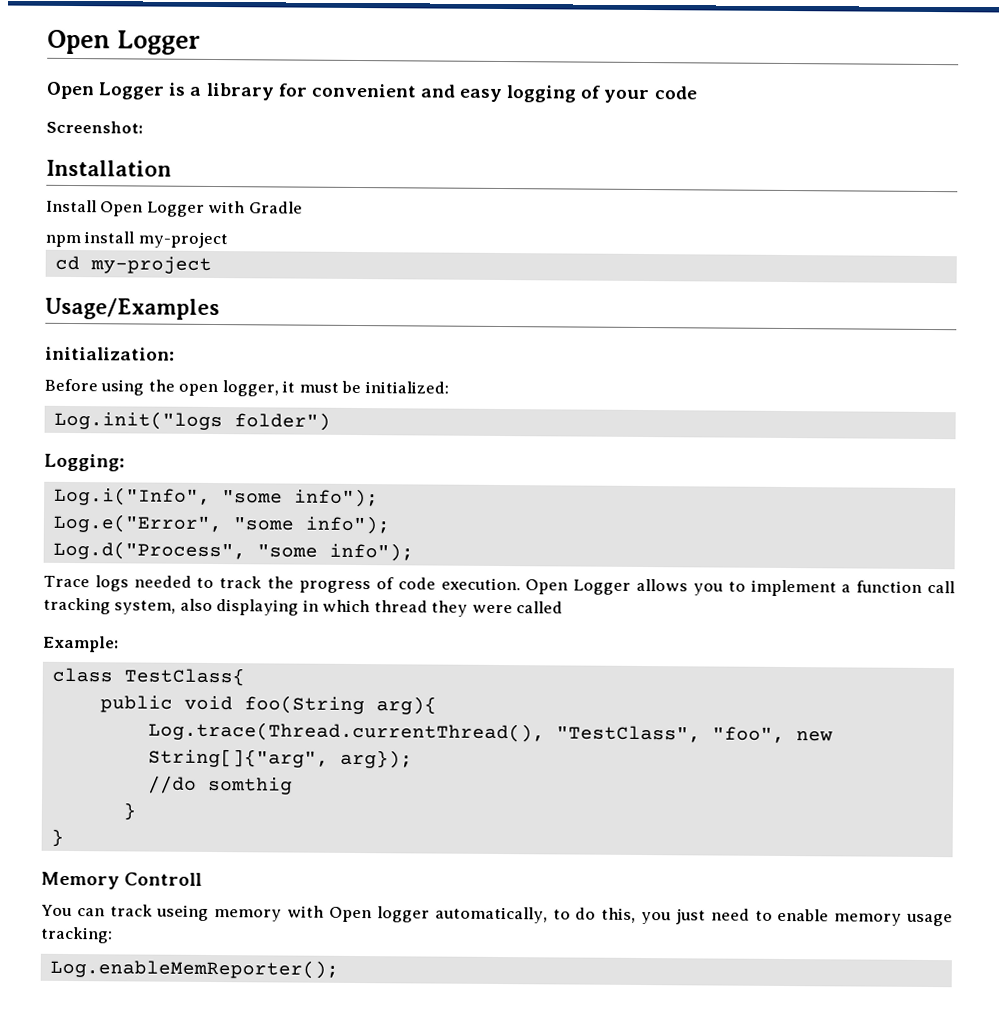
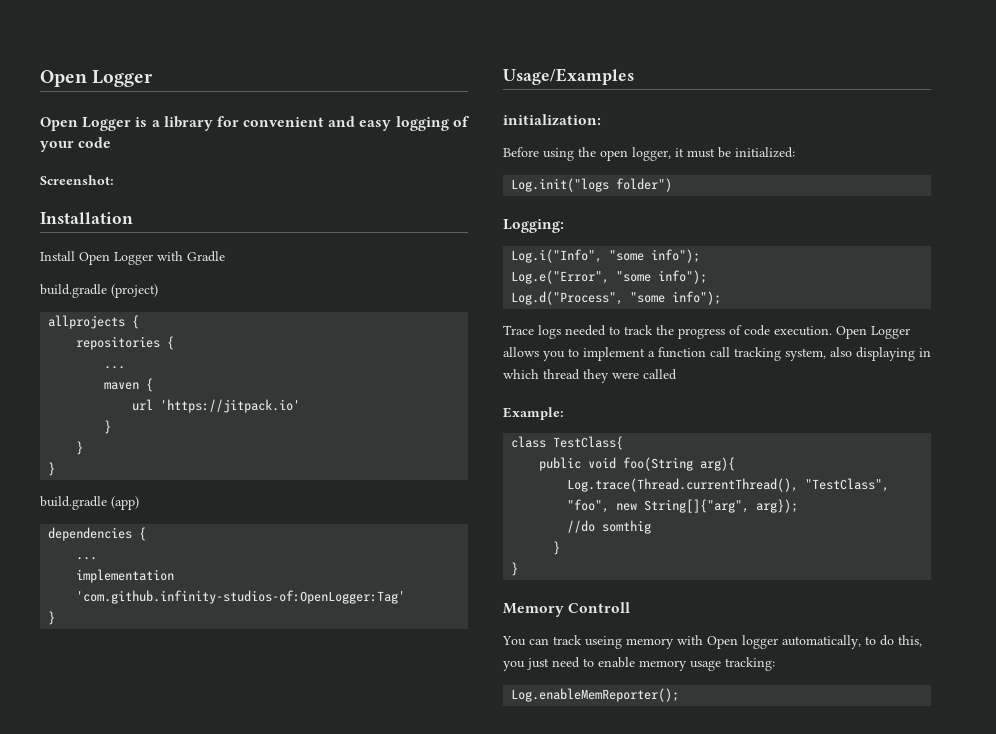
[45,231,228,249] [54,255,212,274] npm install my-project // cd my-project -> [40,284,158,298] [48,315,140,329] [76,336,175,350] [104,366,126,369] [104,378,154,392] [132,399,301,413] [104,420,112,434] [76,441,84,455] [48,462,56,476] [40,496,139,510] [48,527,147,541] [76,557,98,560] [76,569,175,583] [76,590,406,604] [48,611,56,625] build.gradle (project) // allprojects { // repositories { // ... // maven { // url 'https://jitpack.io' // } // } // } // build.gradle (app) // dependencies { // ... // implementation 'com.github.infinity-studios-of:OpenLogger:Tag' // }

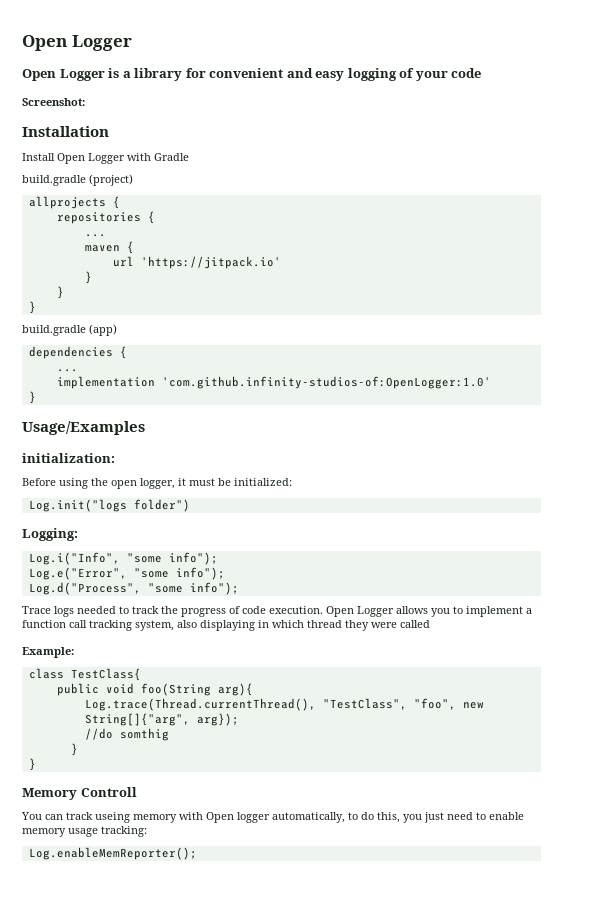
[76,590,406,604] 'com.github.infinity-studios-of:OpenLogger:Tag' -> [161,376,491,389] 'com.github.infinity-studios-of:OpenLogger:1.0'

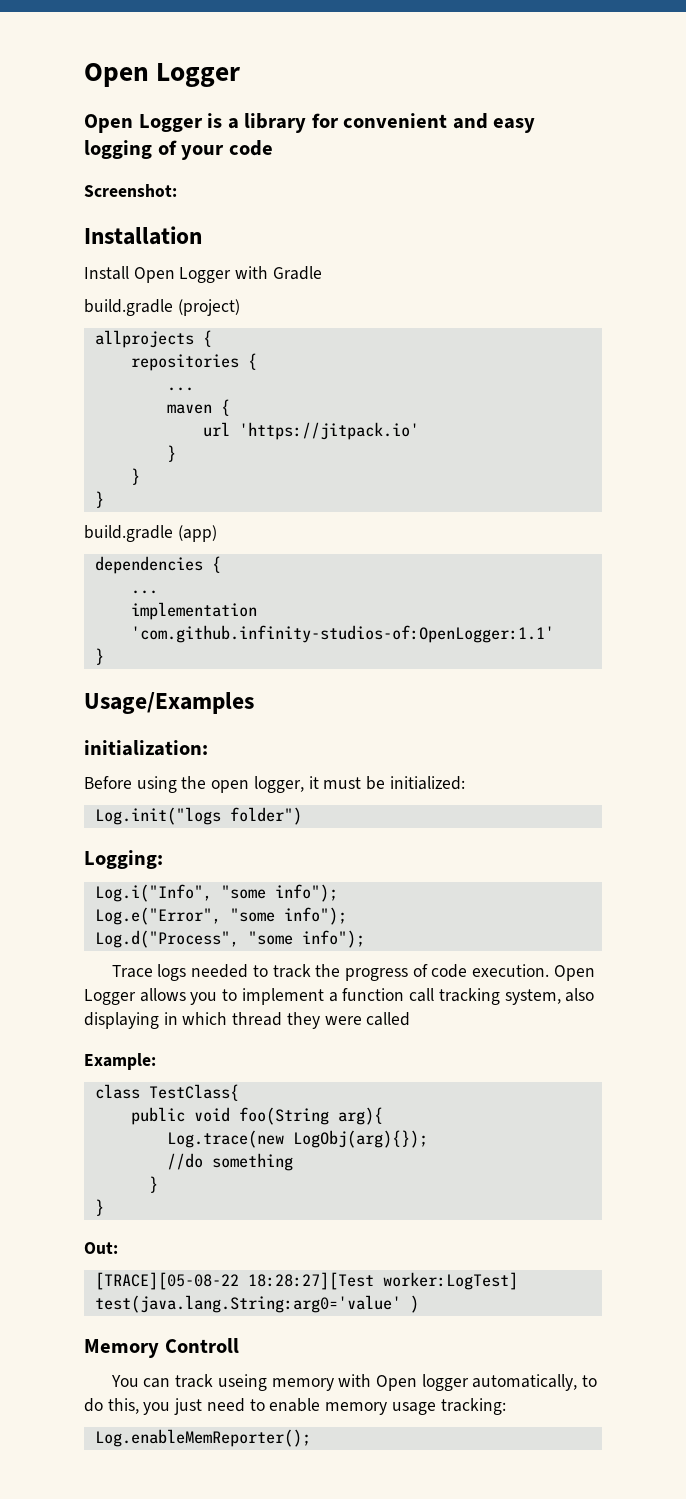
[161,376,491,389] 'com.github.infinity-studios-of:OpenLogger:1.0' -> [130,625,554,643] 'com.github.infinity-studios-of:OpenLogger:1.1'
[84,698,484,711] [84,713,239,726] Log.trace(Thread.currentThread(), "TestClass", "foo", new String[]{"arg", arg}); -> [166,1130,428,1148] Log.trace(new LogObj(arg){});
[119,728,169,741] [70,743,78,756] [28,758,36,771] somthig // } // } -> [211,1153,293,1171] [148,1176,158,1193] [94,1199,104,1216] [84,1242,118,1254] [94,1272,518,1290] [94,1295,419,1313] something // } // } // Out: // [TRACE][05-08-22 18:28:27][Test worker:LogTest] test(java.lang.String:arg0='value' )

